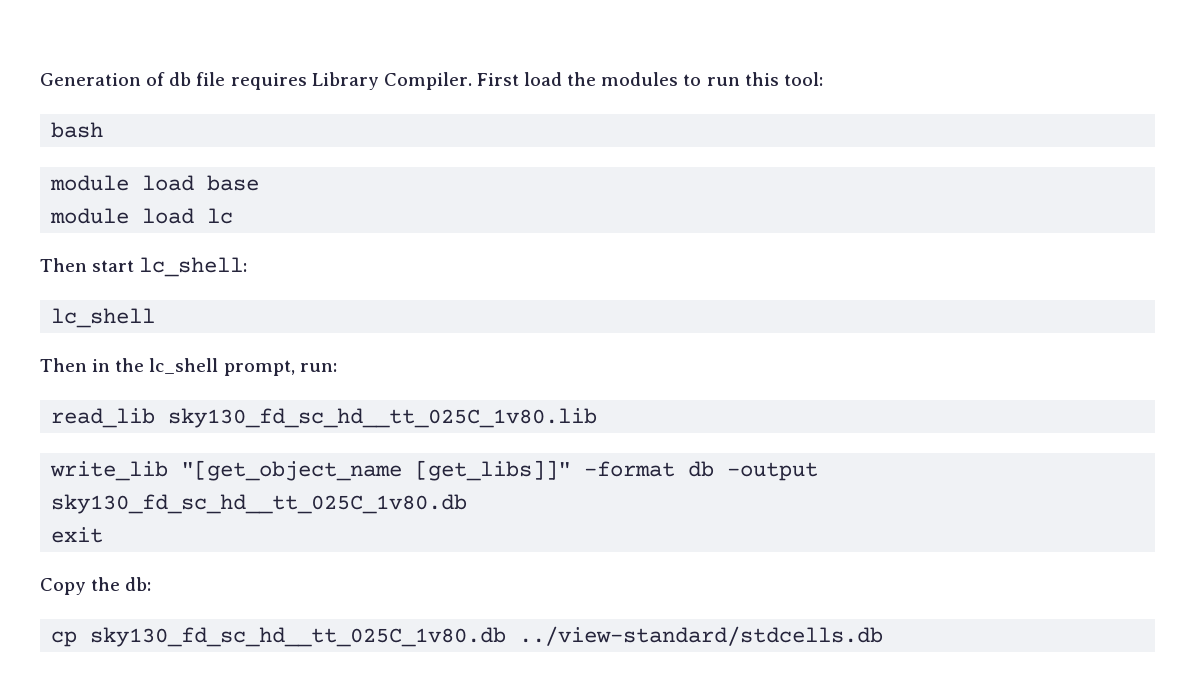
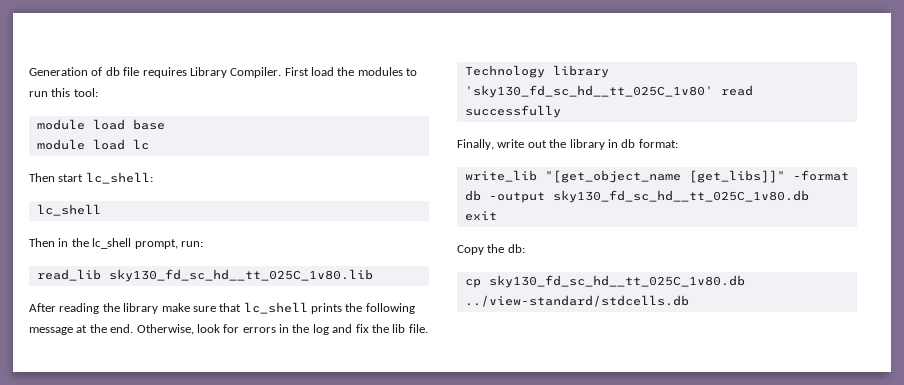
[51,122,104,138] // bash -> (98, 92) none
(598, 418) none -> [29,302,415,314] [29,324,428,335] [464,65,609,78] [464,85,753,98] [464,105,561,118] [457,139,678,150] // After reading the library make sure that lc_shell prints the following message at the end. Otherwise, look for errors in the log and fix the lib file. // Technology library 'sky130_fd_sc_hd__tt_025C_1v80' read successfully // Finally, write out the library in db format:

